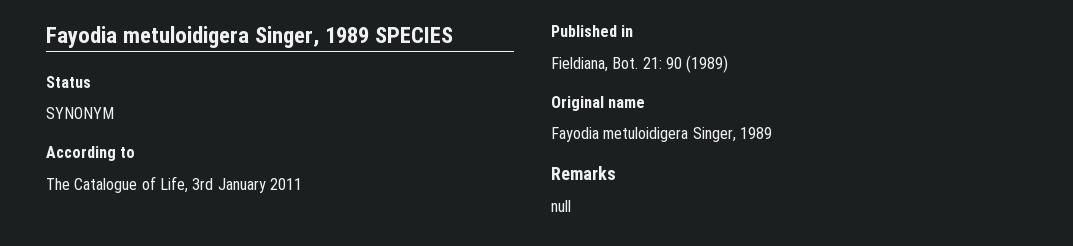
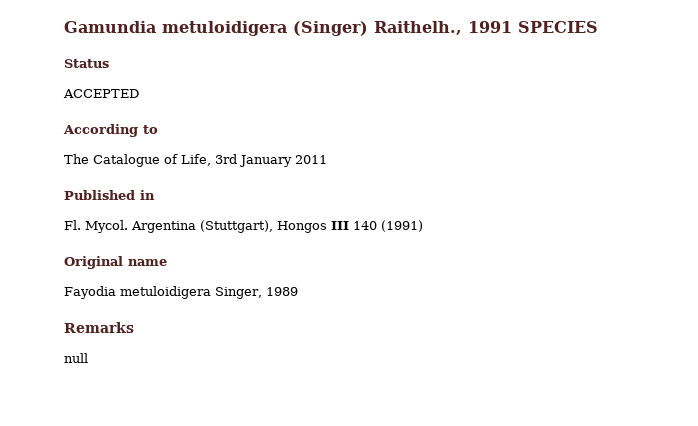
[46,26,370,48] Fayodia metuloidigera Singer, 1989 -> [64,21,512,36] Gamundia metuloidigera (Singer) Raithelh., 1991
[46,107,114,119] SYNONYM -> [63,89,139,98] ACCEPTED
[551,55,729,73] Fieldiana, Bot. 21: 90 (1989) -> [64,220,423,233] Fl. Mycol. Argentina (Stuttgart), Hongos III 140 (1991)

